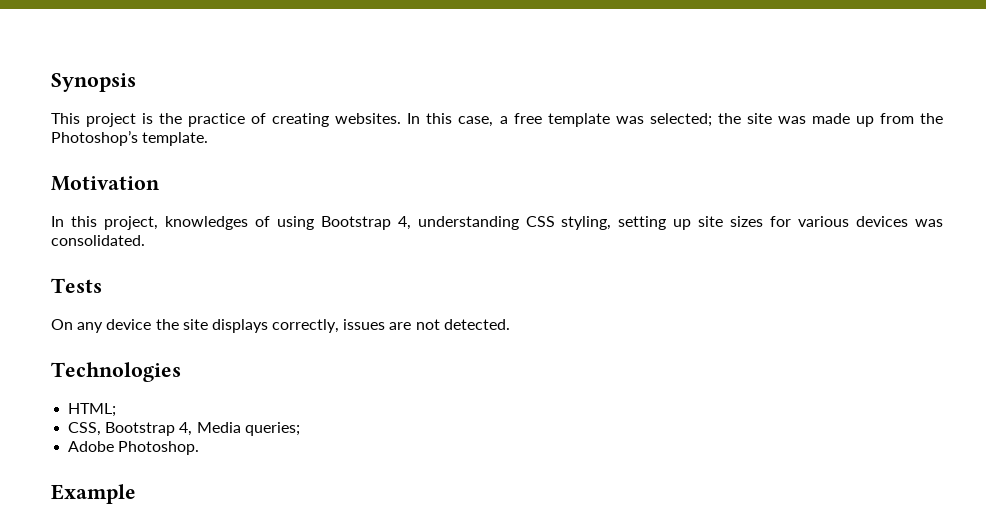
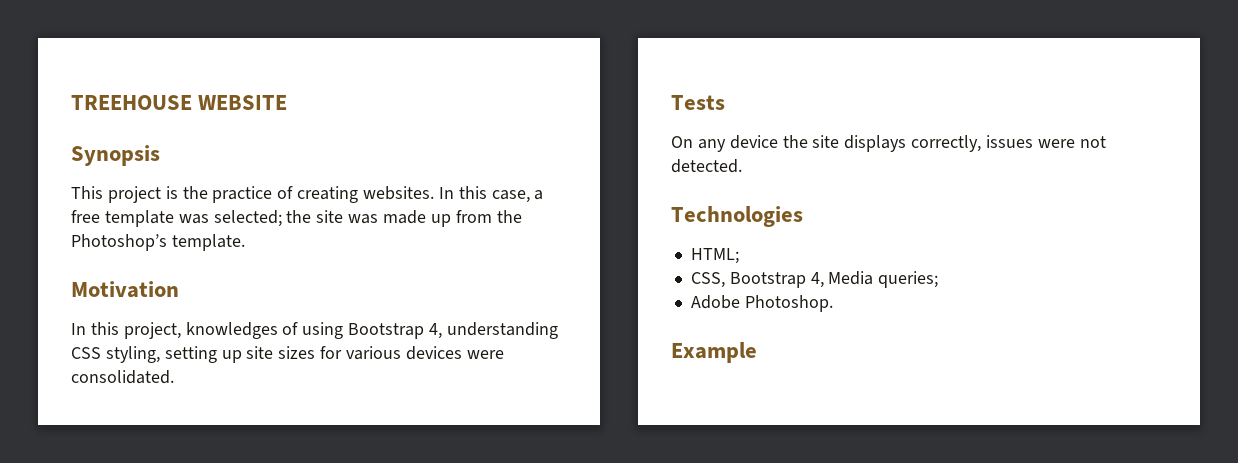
(51, 82) none -> [71,95,288,110] TREEHOUSE WEBSITE //
[915,219,944,227] was -> [466,350,504,359] were
[389,322,412,330] are -> [1037,139,1075,148] were

